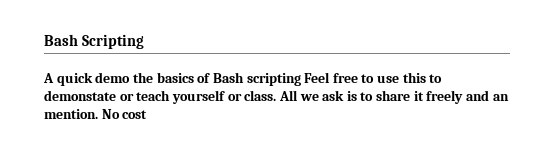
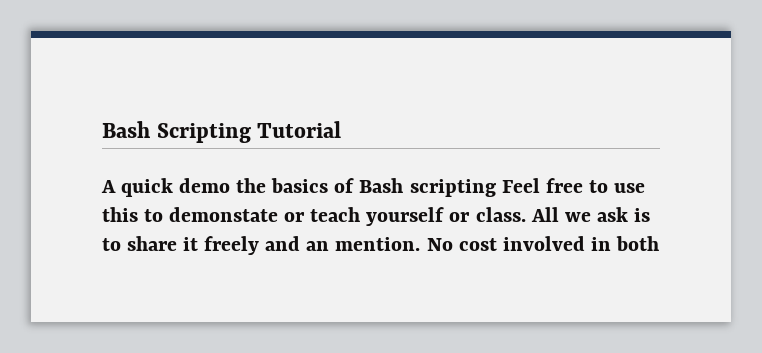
(145, 41) none -> [257,121,342,138] Tutorial
(148, 114) none -> [502,236,659,251] involved in both

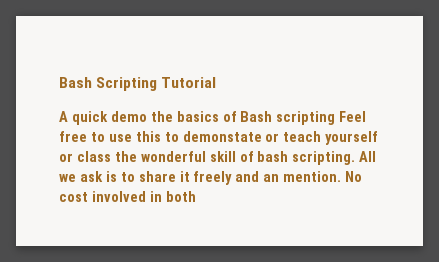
[475,207,526,222] class. -> [76,151,356,165] class the wonderful skill of bash scripting.

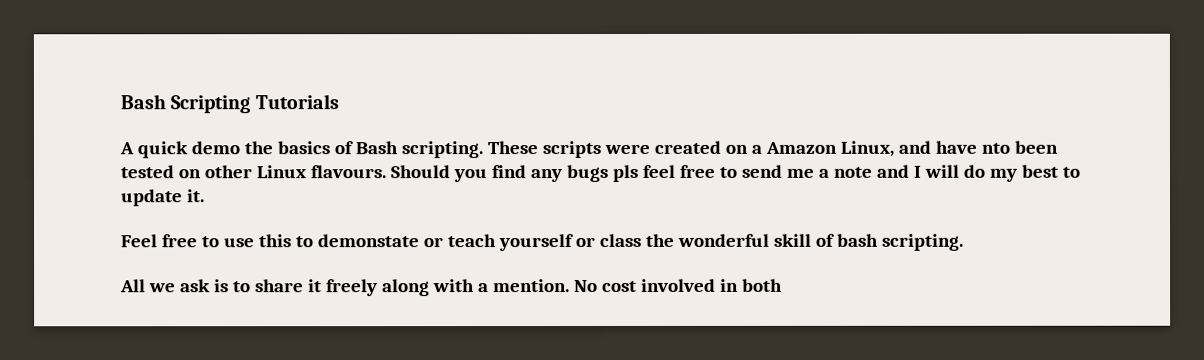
[161,77,217,88] Tutorial -> [254,94,339,110] Tutorials
[276,111,336,125] scripting -> [400,140,1058,159] [120,164,1080,183] [121,189,205,207] scripting. These scripts were created on a Amazon Linux, and have nto been tested on other Linux flavours. Should you find any bugs pls feel free to send me a note and I will do my best to update it. //
(356, 158) none -> (964, 242) //
[235,171,280,182] and an -> [381,279,489,297] along with a

